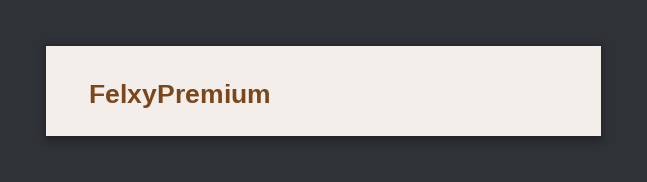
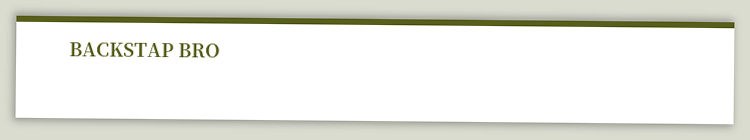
[89,84,271,108] FelxyPremium -> [69,42,221,58] BACKSTAP BRO

